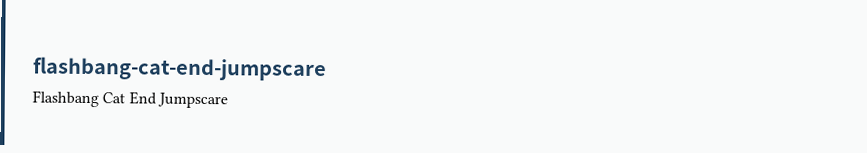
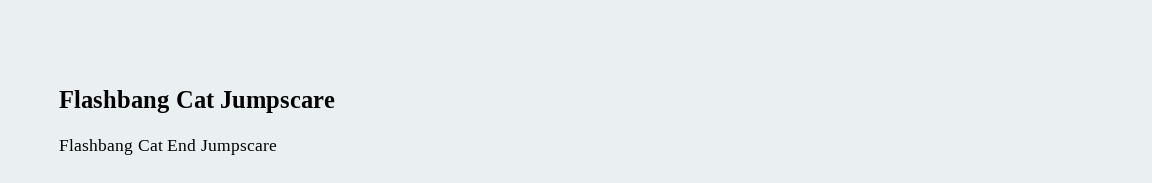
[32,56,327,82] flashbang-cat-end-jumpscare -> [59,90,336,113] Flashbang Cat Jumpscare

